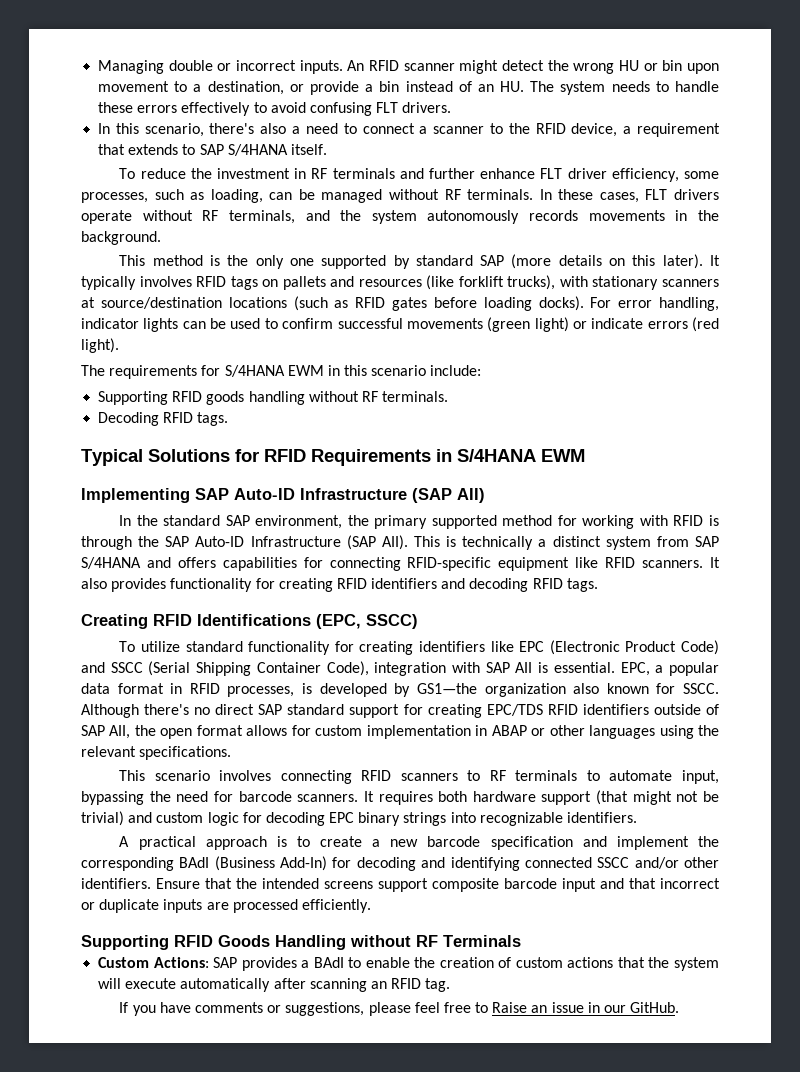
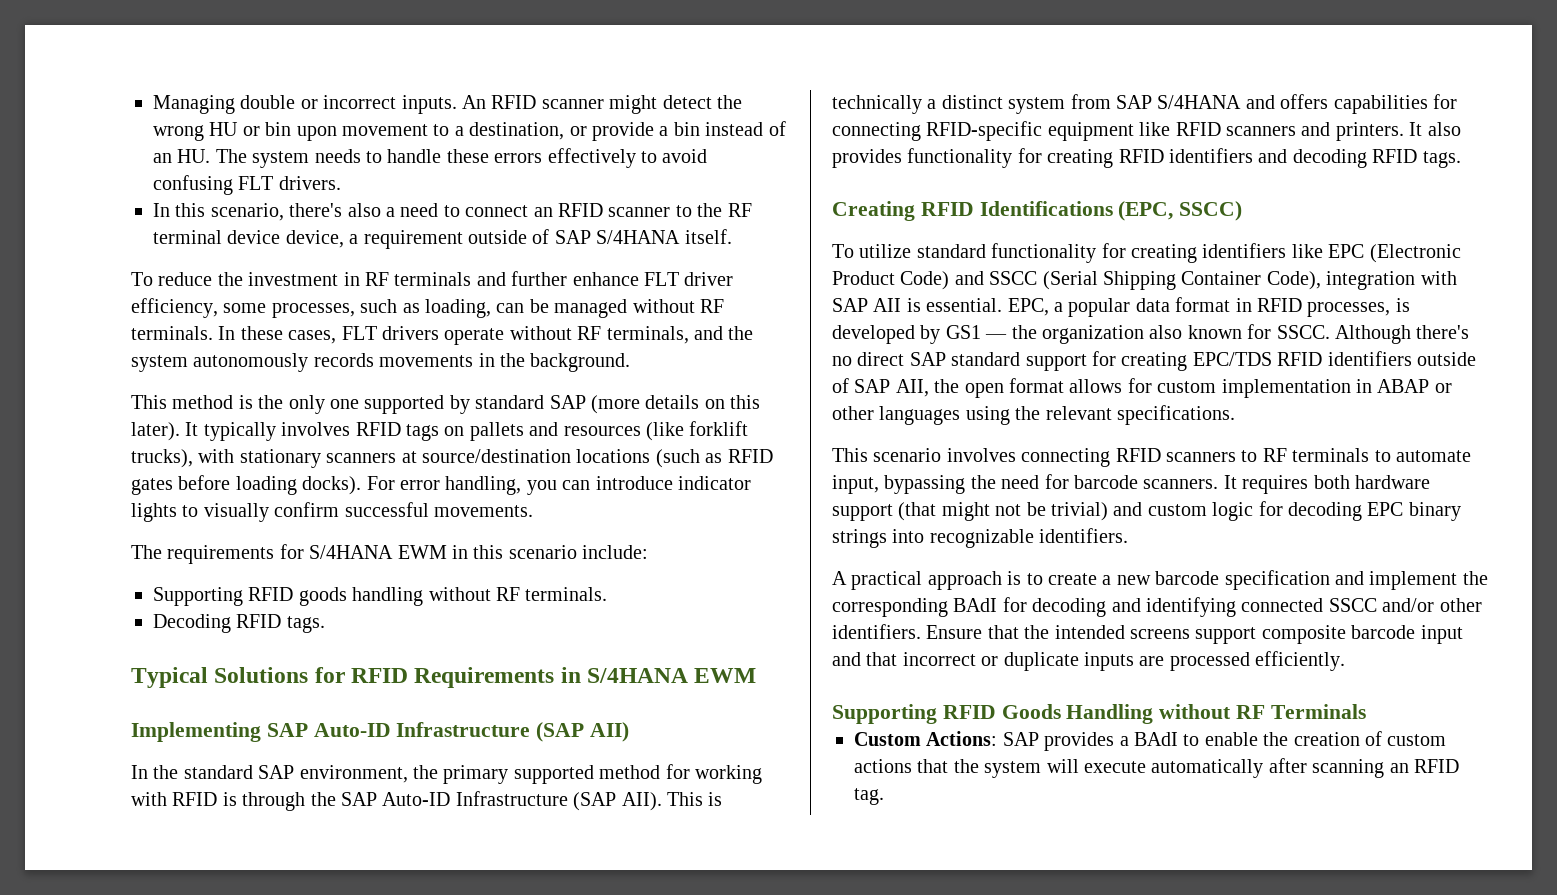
[419,126,428,134] a -> [533,203,603,217] an RFID
[535,123,720,137] [98,144,196,155] RFID device, a requirement that extends to -> [727,203,752,217] [153,229,550,249] RF terminal device device, a requirement outside of
[81,317,719,332] [81,338,119,353] indicator lights can be used to confirm successful movements (green light) or indicate errors (red light). -> [526,476,751,495] [131,502,533,522] you can introduce indicator lights to visually confirm successful movements.
[642,560,704,568] scanners. -> [1226,122,1404,141] scanners and printers.
[416,683,477,694] GS1—the -> [945,325,1037,339] GS1 — the
[214,856,328,871] (Business Add-In) -> (998, 605) none
[119,1002,680,1016] // If you have comments or suggestions, please feel free to Raise an issue in our GitHub. -> (884, 796) none

